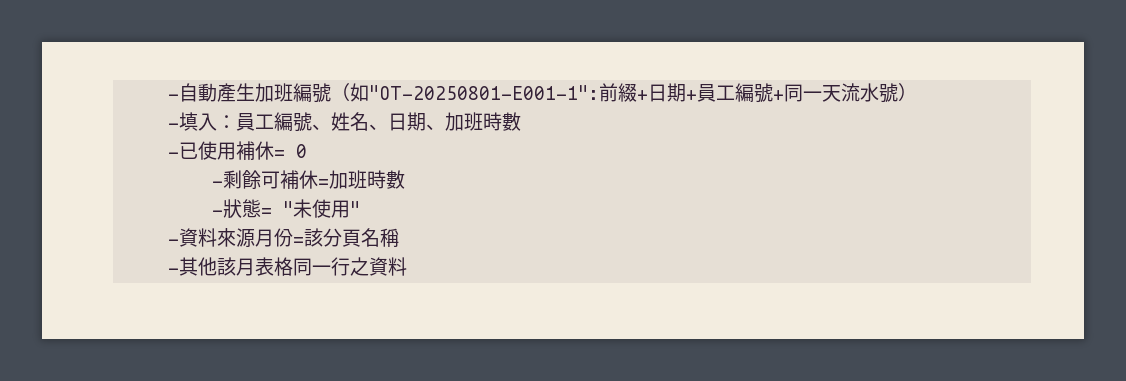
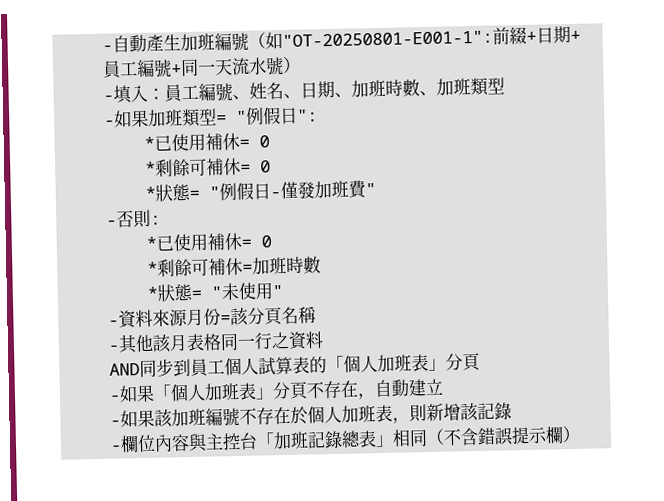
[168,141,308,160] [212,181,224,187] // -已使用補休= 0 // - -> [419,77,506,97] [104,107,319,128] [144,132,271,152] [145,157,272,177] [145,180,377,202] [106,209,162,229] [146,232,273,252] [147,261,159,275] 、加班類型 // -如果加班類型= "例假日": // *已使用補休= 0 // *剩餘可補休= 0 // *狀態= "例假日-僅發加班費" // -否則: // *已使用補休= 0 // *
[212,210,224,216] - -> [147,286,159,300] *
(408, 266) none -> [109,352,482,378] [109,378,445,403] [110,402,513,428] [111,425,582,453] // AND同步到員工個人試算表的「個人加班表」分頁 // -如果「個人加班表」分頁不存在，自動建立 // -如果該加班編號不存在於個人加班表，則新增該記錄 // -欄位內容與主控台「加班記錄總表」相同（不含錯誤提示欄）

